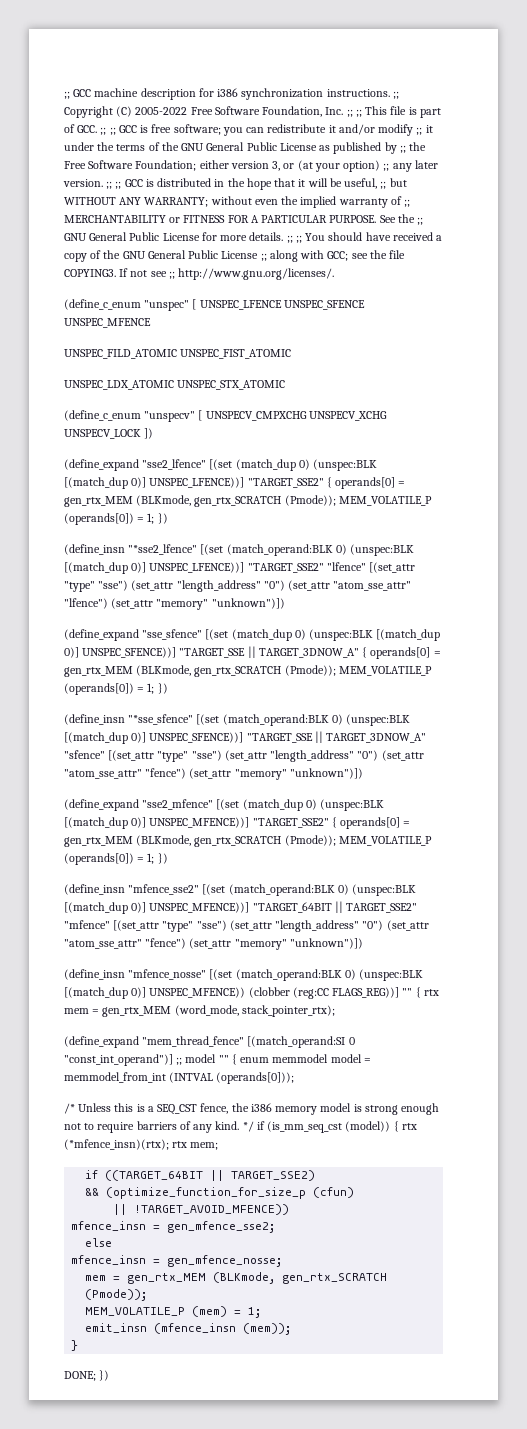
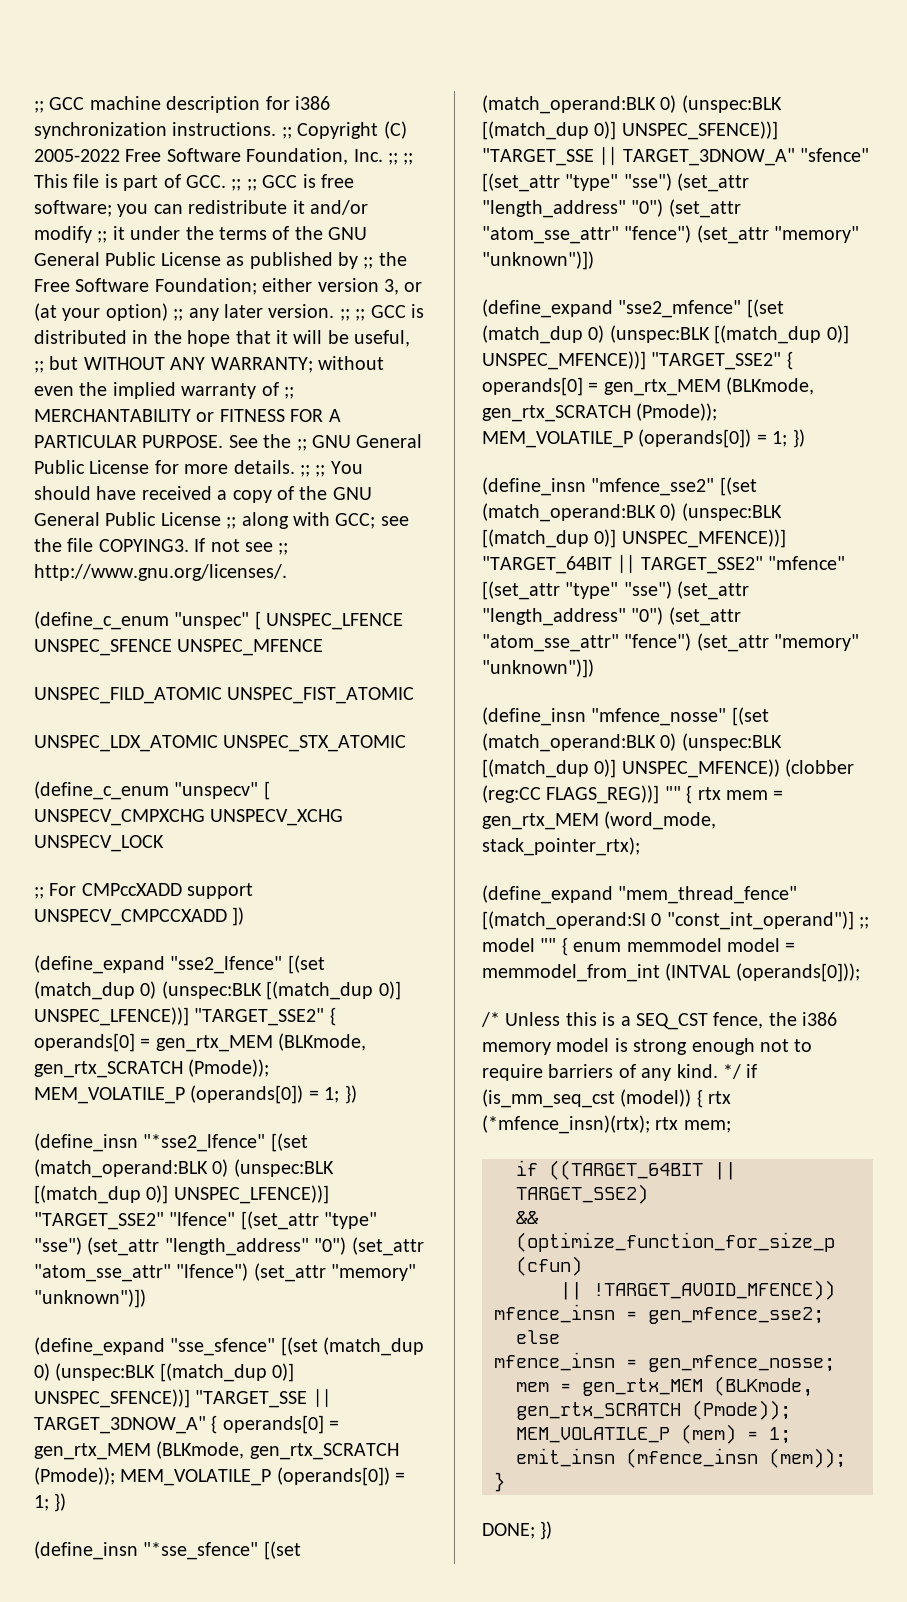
(141, 434) none -> [34,883,254,899] [34,909,227,926] // ;; For CMPccXADD support UNSPECV_CMPCCXADD

